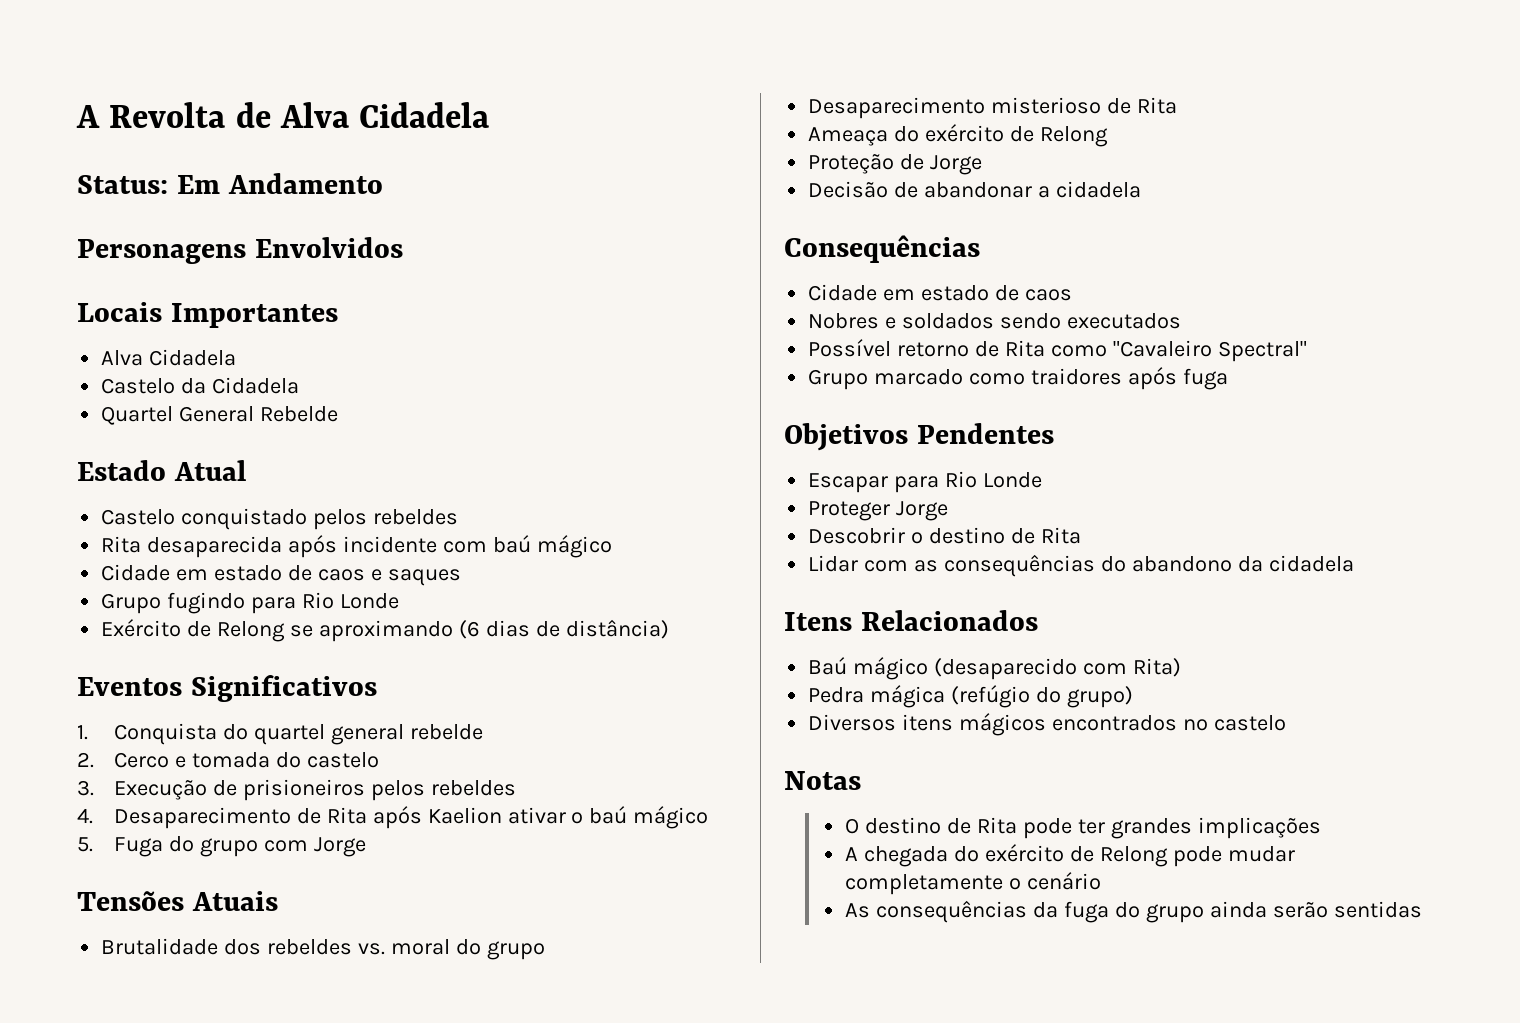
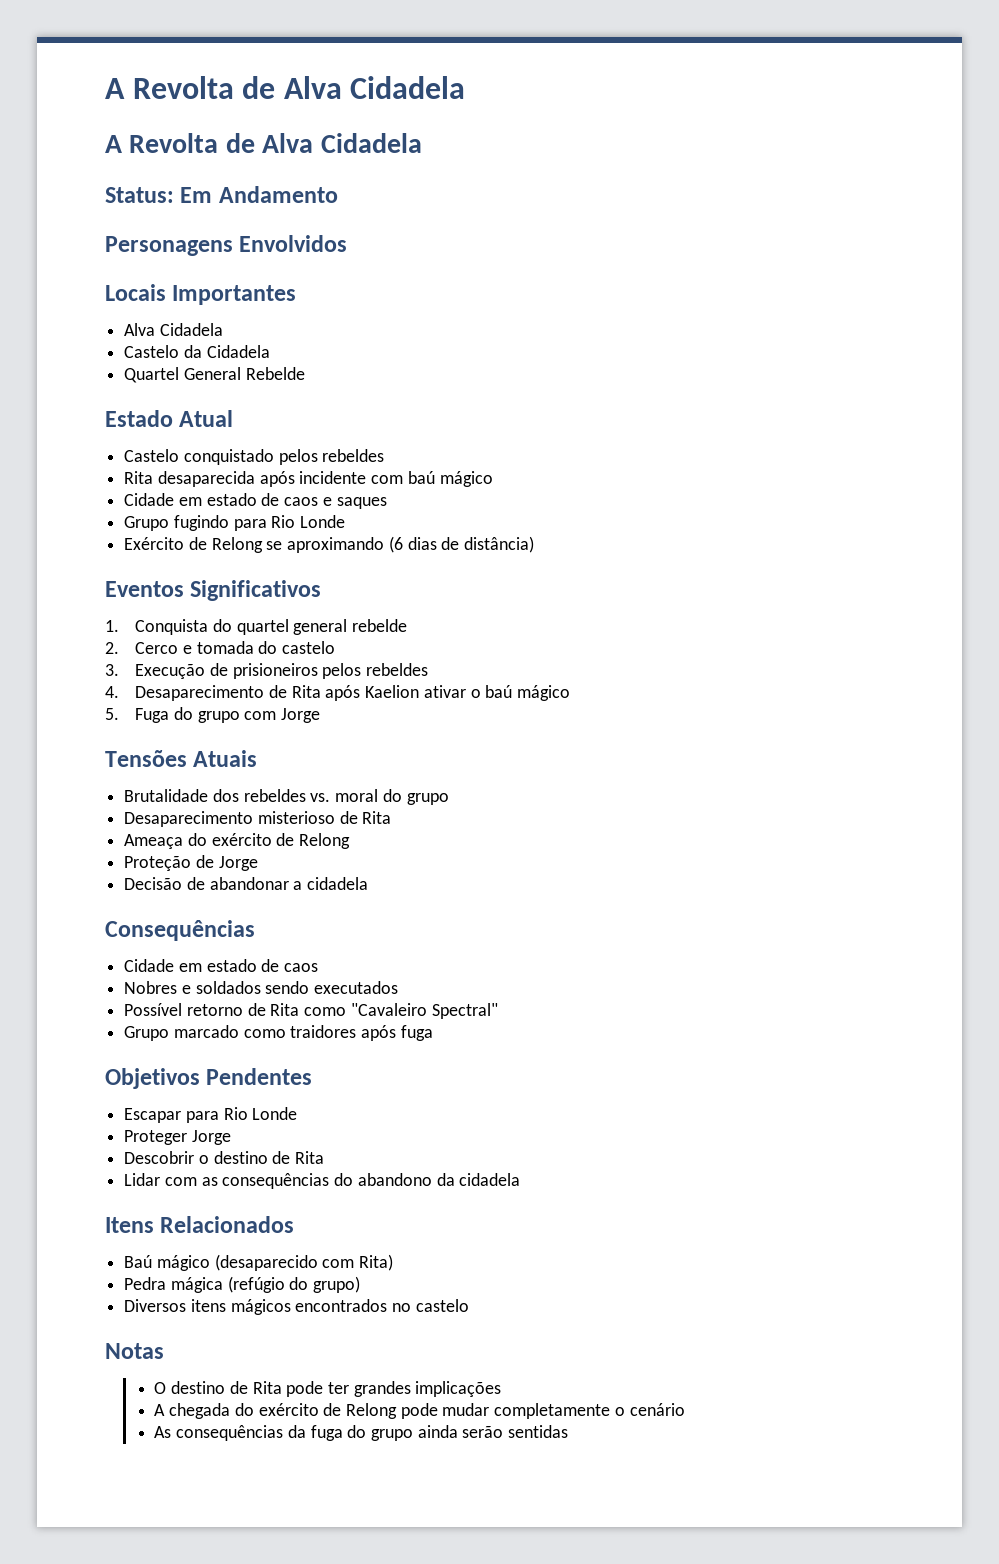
[76,102,490,128] A Revolta de Alva Cidadela -> [105,76,466,99] [105,133,422,153] A Revolta de Alva Cidadela // A Revolta de Alva Cidadela

